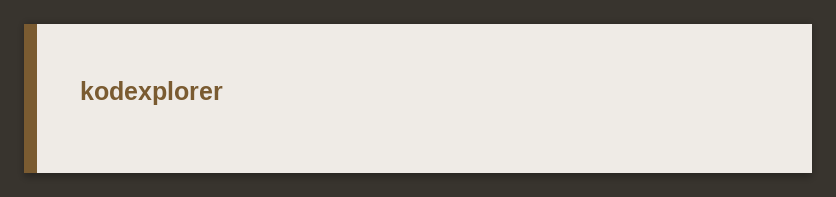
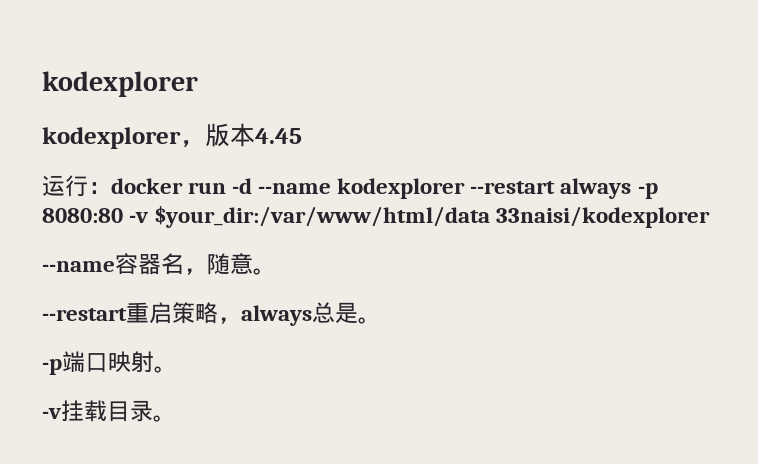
[80,81,223,105] kodexplorer -> [42,71,198,97] [42,123,302,149] [42,175,658,199] [42,206,711,228] [42,253,276,275] [42,302,381,326] [42,351,177,375] [42,400,176,422] kodexplorer // kodexplorer，版本4.45 // 运行：docker run -d --name kodexplorer --restart always -p 8080:80 -v $your_dir:/var/www/html/data 33naisi/kodexplorer // --name容器名，随意。 // --restart重启策略，always总是。 // -p端口映射。 // -v挂载目录。

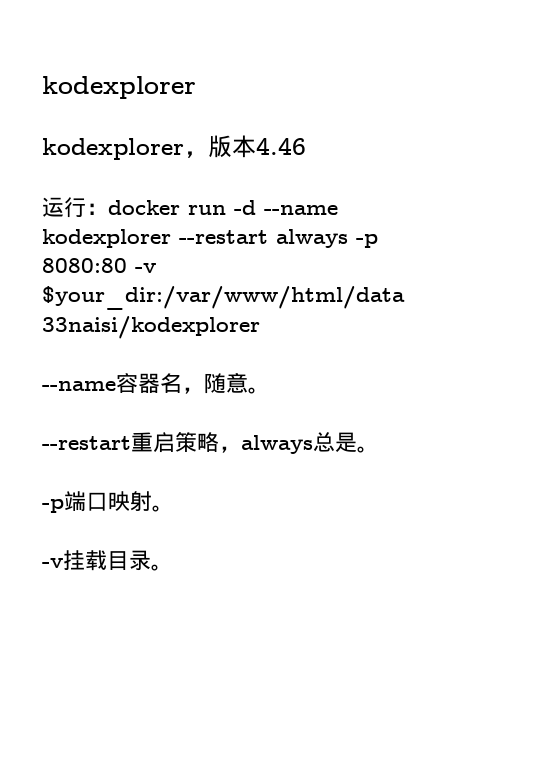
[255,128,302,144] 4.45 -> [256,137,306,155] 4.46

